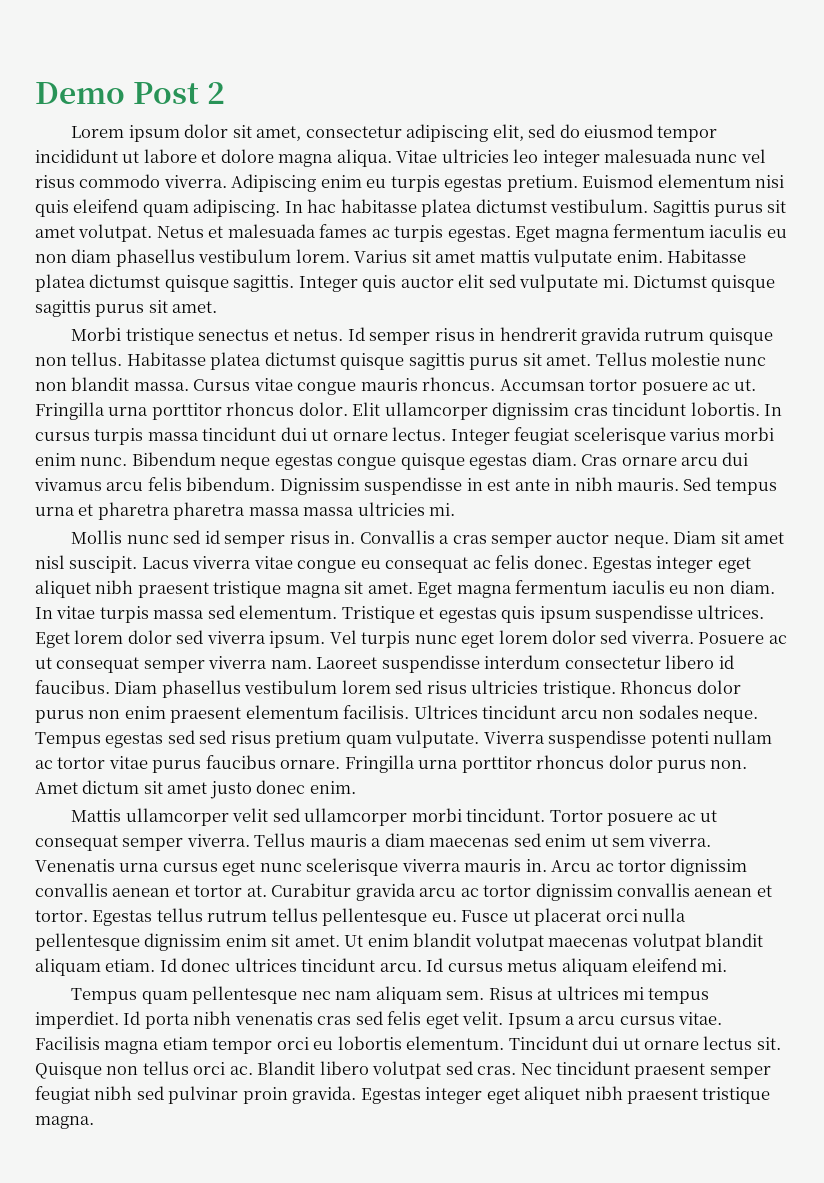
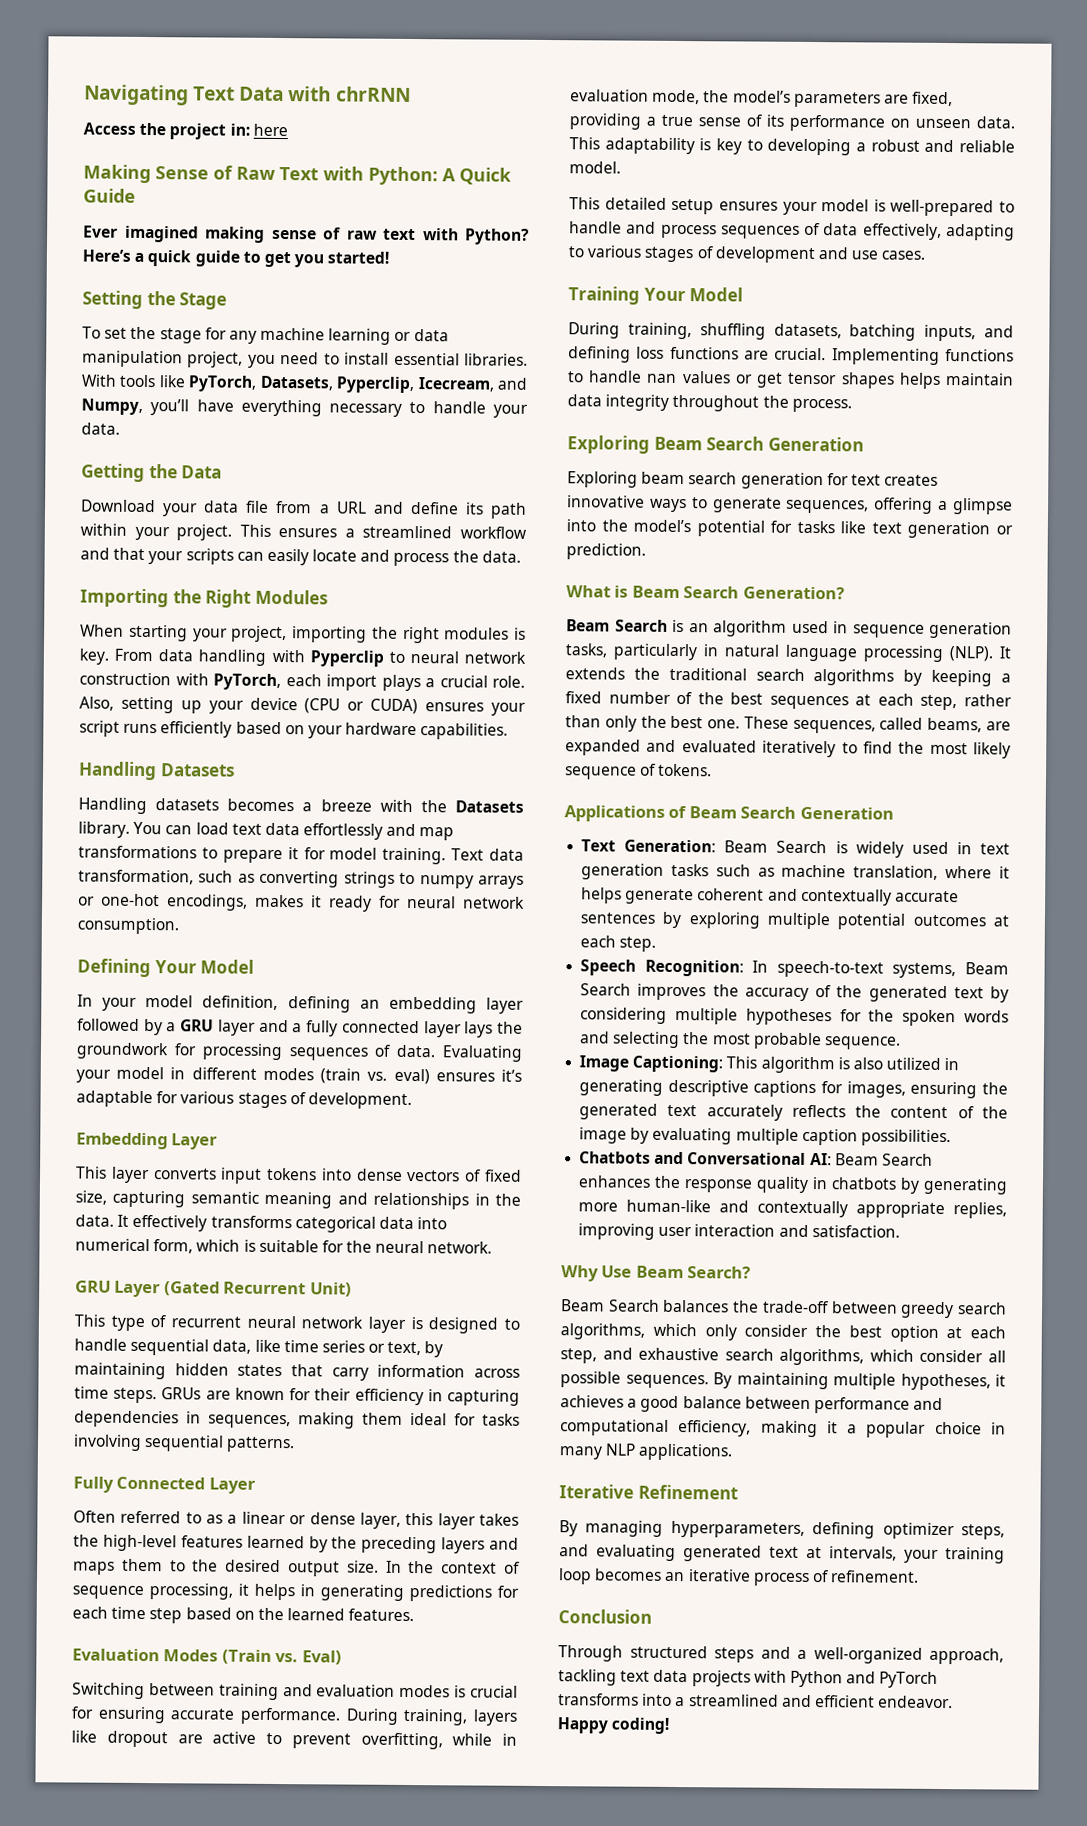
[35,82,226,104] [71,124,718,142] [35,149,766,167] [35,174,785,192] [35,199,787,217] [35,224,787,242] [35,249,747,267] [35,274,776,292] [35,300,218,317] [71,327,773,345] [35,352,767,370] [35,377,757,395] [35,402,783,420] [35,427,775,445] [35,452,749,470] [34,477,777,495] [35,502,456,520] [71,530,785,548] [35,555,751,573] [35,580,775,598] [35,605,765,623] [35,630,787,648] [35,655,734,673] [35,680,741,698] [35,705,759,723] [35,730,773,748] [35,755,748,773] [35,780,356,799] [71,808,717,826] [35,833,712,851] [35,858,748,876] [35,883,772,901] [35,908,687,926] [35,933,764,951] [35,958,728,976] [71,986,710,1004] [35,1011,723,1029] [35,1036,781,1054] [35,1061,771,1079] [35,1086,771,1104] [35,1116,94,1129] Demo Post 2 // Lorem ipsum dolor sit amet, consectetur adipiscing elit, sed do eiusmod tempor incididunt ut labore et dolore magna aliqua. Vitae ultricies leo integer malesuada nunc vel risus commodo viverra. Adipiscing enim eu turpis egestas pretium. Euismod elementum nisi quis eleifend quam adipiscing. In hac habitasse platea dictumst vestibulum. Sagittis purus sit amet volutpat. Netus et malesuada fames ac turpis egestas. Eget magna fermentum iaculis eu non diam phasellus vestibulum lorem. Varius sit amet mattis vulputate enim. Habitasse platea dictumst quisque sagittis. Integer quis auctor elit sed vulputate mi. Dictumst quisque sagittis purus sit amet. // Morbi tristique senectus et netus. Id semper risus in hendrerit gravida rutrum quisque non tellus. Habitasse platea dictumst quisque sagittis purus sit amet. Tellus molestie nunc non blandit massa. Cursus vitae congue mauris rhoncus. Accumsan tortor posuere ac ut. Fringilla urna porttitor rhoncus dolor. Elit ullamcorper dignissim cras tincidunt lobortis. In cursus turpis massa tincidunt dui ut ornare lectus. Integer feugiat scelerisque varius morbi enim nunc. Bibendum neque egestas congue quisque egestas diam. Cras ornare arcu dui vivamus arcu felis bibendum. Dignissim suspendisse in est ante in nibh mauris. Sed tempus urna et pharetra pharetra massa massa ultricies mi. // Mollis nunc sed id semper risus in. Convallis a cras semper auctor neque. Diam sit amet nisl suscipit. Lacus viverra vitae congue eu consequat ac felis donec. Egestas integer eget aliquet nibh praesent tristique magna sit amet. Eget magna fermentum iaculis eu non diam. In vitae turpis massa sed elementum. Tristique et egestas quis ipsum suspendisse ultrices. Eget lorem dolor sed viverra ipsum. Vel turpis nunc eget lorem dolor sed viverra. Posuere ac ut consequat semper viverra nam. Laoreet suspendisse interdum consectetur libero id faucibus. Diam phasellus vestibulum lorem sed risus ultricies tristique. Rhoncus dolor purus non enim praesent elementum facilisis. Ultrices tincidunt arcu non sodales neque. Tempus egestas sed sed risus pretium quam vulputate. Viverra suspendisse potenti nullam ac tortor vitae purus faucibus ornare. Fringilla urna porttitor rhoncus dolor purus non. Amet dictum sit amet justo donec enim. // Mattis ullamcorper velit sed ullamcorper morbi tincidunt. Tortor posuere ac ut consequat semper viverra. Tellus mauris a diam maecenas sed enim ut sem viverra. Venenatis urna cursus eget nunc scelerisque viverra mauris in. Arcu ac tortor dignissim convallis aenean et tortor at. Curabitur gravida arcu ac tortor dignissim convallis aenean et tortor. Egestas tellus rutrum tellus pellentesque eu. Fusce ut placerat orci nulla pellentesque dignissim enim sit amet. Ut enim blandit volutpat maecenas volutpat blandit aliquam etiam. Id donec ultrices tincidunt arcu. Id cursus metus aliquam eleifend mi. // Tempus quam pellentesque nec nam aliquam sem. Risus at ultrices mi tempus imperdiet. Id porta nibh venenatis cras sed felis eget velit. Ipsum a arcu cursus vitae. Facilisis magna etiam tempor orci eu lobortis elementum. Tincidunt dui ut ornare lectus sit. Quisque non tellus orci ac. Blandit libero volutpat sed cras. Nec tincidunt praesent semper feugiat nibh sed pulvinar proin gravida. Egestas integer eget aliquet nibh praesent tristique magna. -> [84,84,411,106] [83,122,288,140] [83,164,512,186] [83,188,136,203] [83,225,530,245] [82,249,390,268] [82,290,228,310] [82,326,449,345] [82,350,528,368] [81,374,528,394] [81,398,528,418] [81,422,120,435] [81,463,223,482] [81,499,527,519] [80,523,527,541] [80,547,521,567] [80,588,328,608] [80,624,526,644] [79,648,526,667] [79,672,525,692] [79,696,527,716] [79,720,509,740] [78,761,235,781] [78,797,524,815] [78,821,455,841] [78,845,524,865] [78,869,524,889] [78,893,525,912] [77,917,179,935] [77,958,255,978] [77,994,524,1014] [77,1018,523,1038] [76,1042,523,1062] [76,1066,522,1085] [76,1090,412,1110] [76,1132,219,1150] [75,1166,522,1184] [75,1190,521,1210] [75,1214,448,1233] [75,1238,493,1254] [75,1280,352,1298] [74,1314,520,1334] [74,1338,444,1358] [74,1362,520,1381] [74,1386,520,1406] [74,1410,520,1429] [73,1434,296,1453] [73,1476,256,1494] [73,1510,520,1530] [73,1534,519,1554] [73,1558,520,1577] [72,1583,519,1602] [72,1606,415,1624] [72,1648,342,1665] [72,1682,518,1701] [71,1706,518,1726] [71,1730,517,1750] [570,89,954,108] [569,113,1015,132] [569,137,1015,156] [569,161,621,174] [569,197,1015,217] [569,221,1015,241] [568,245,926,264] [568,286,744,305] [568,322,1014,342] [568,346,1014,365] [567,370,1014,389] [567,394,852,413] [567,435,864,454] [567,471,939,490] [567,495,1013,515] [566,519,1013,539] [566,543,646,560] [566,585,845,600] [566,619,1012,639] [565,643,1012,662] [565,667,1011,687] [565,691,1012,711] [565,715,1011,734] [565,739,1011,759] [565,763,713,780] [564,805,894,822] [581,839,1010,858] [581,863,1010,880] [581,887,959,906] [580,911,1009,930] [580,935,657,952] [580,959,1009,979] [580,983,1009,1003] [580,1007,1009,1027] [580,1031,901,1050] [579,1055,960,1074] [579,1079,1008,1099] [579,1103,1008,1121] [579,1127,951,1147] [579,1151,933,1166] [578,1175,1008,1195] [578,1199,1007,1219] [578,1223,900,1240] [561,1265,752,1282] [561,1299,1007,1319] [560,1323,1006,1342] [560,1347,1006,1366] [560,1371,1006,1391] [560,1395,944,1414] [560,1419,1006,1438] [559,1443,734,1461] [559,1484,738,1500] [559,1520,1005,1540] [559,1544,1005,1564] [558,1568,920,1587] [558,1609,652,1624] [558,1645,1004,1665] [558,1669,939,1688] [558,1693,954,1709] [557,1717,670,1734] Navigating Text Data with chrRNN // Access the project in: here // Making Sense of Raw Text with Python: A Quick Guide // Ever imagined making sense of raw text with Python? Here’s a quick guide to get you started! // Setting the Stage // To set the stage for any machine learning or data manipulation project, you need to install essential libraries. With tools like PyTorch, Datasets, Pyperclip, Icecream, and Numpy, you’ll have everything necessary to handle your data. // Getting the Data // Download your data file from a URL and define its path within your project. This ensures a streamlined workflow and that your scripts can easily locate and process the data. // Importing the Right Modules // When starting your project, importing the right modules is key. From data handling with Pyperclip to neural network construction with PyTorch, each import plays a crucial role. Also, setting up your device (CPU or CUDA) ensures your script runs efficiently based on your hardware capabilities. // Handling Datasets // Handling datasets becomes a breeze with the Datasets library. You can load text data effortlessly and map transformations to prepare it for model training. Text data transformation, such as converting strings to numpy arrays or one-hot encodings, makes it ready for neural network consumption. // Defining Your Model // In your model definition, defining an embedding layer followed by a GRU layer and a fully connected layer lays the groundwork for processing sequences of data. Evaluating your model in different modes (train vs. eval) ensures it’s adaptable for various stages of development. // Embedding Layer // This layer converts input tokens into dense vectors of fixed size, capturing semantic meaning and relationships in the data. It effectively transforms categorical data into numerical form, which is suitable for the neural network. // GRU Layer (Gated Recurrent Unit) // This type of recurrent neural network layer is designed to handle sequential data, like time series or text, by maintaining hidden states that carry information across time steps. GRUs are known for their efficiency in capturing dependencies in sequences, making them ideal for tasks involving sequential patterns. // Fully Connected Layer // Often referred to as a linear or dense layer, this layer takes the high-level features learned by the preceding layers and maps them to the desired output size. In the context of sequence processing, it helps in generating predictions for each time step based on the learned features. // Evaluation Modes (Train vs. Eval) // Switching between training and evaluation modes is crucial for ensuring accurate performance. During training, layers like dropout are active to prevent overfitting, while in evaluation mode, the model’s parameters are fixed, providing a true sense of its performance on unseen data. This adaptability is key to developing a robust and reliable model. // This detailed setup ensures your model is well-prepared to handle and process sequences of data effectively, adapting to various stages of development and use cases. // Training Your Model // During training, shuffling datasets, batching inputs, and defining loss functions are crucial. Implementing functions to handle nan values or get tensor shapes helps maintain data integrity throughout the process. // Exploring Beam Search Generation // Exploring beam search generation for text creates innovative ways to generate sequences, offering a glimpse into the model’s potential for tasks like text generation or prediction. // What is Beam Search Generation? // Beam Search is an algorithm used in sequence generation tasks, particularly in natural language processing (NLP). It extends the traditional search algorithms by keeping a fixed number of the best sequences at each step, rather than only the best one. These sequences, called beams, are expanded and evaluated iteratively to find the most likely sequence of tokens. // Applications of Beam Search Generation // Text Generation: Beam Search is widely used in text generation tasks such as machine translation, where it helps generate coherent and contextually accurate sentences by exploring multiple potential outcomes at each step. // Speech Recognition: In speech-to-text systems, Beam Search improves the accuracy of the generated text by considering multiple hypotheses for the spoken words and selecting the most probable sequence. // Image Captioning: This algorithm is also utilized in generating descriptive captions for images, ensuring the generated text accurately reflects the content of the image by evaluating multiple caption possibilities. // Chatbots and Conversational AI: Beam Search enhances the response quality in chatbots by generating more human-like and contextually appropriate replies, improving user interaction and satisfaction. // Why Use Beam Search? // Beam Search balances the trade-off between greedy search algorithms, which only consider the best option at each step, and exhaustive search algorithms, which consider all possible sequences. By maintaining multiple hypotheses, it achieves a good balance between performance and computational efficiency, making it a popular choice in many NLP applications. // Iterative Refinement // By managing hyperparameters, defining optimizer steps, and evaluating generated text at intervals, your training loop becomes an iterative process of refinement. // Conclusion // Through structured steps and a well-organized approach, tackling text data projects with Python and PyTorch transforms into a streamlined and efficient endeavor. Happy coding!

